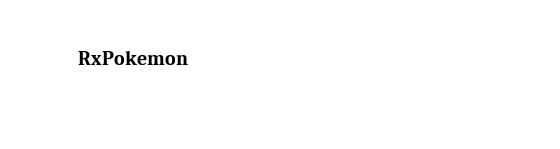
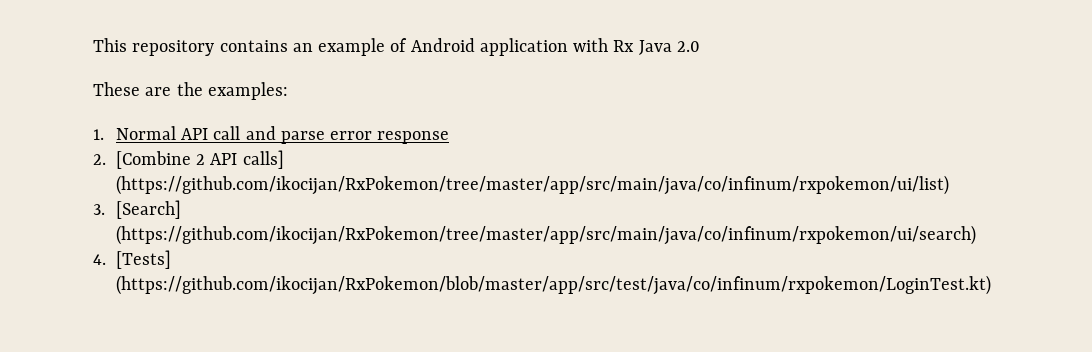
[78,50,188,65] RxPokemon -> [93,38,700,56] [93,82,288,100] [93,126,450,144] [93,150,284,169] [115,175,949,195] [93,200,181,219] [115,225,976,245] [93,250,171,269] [115,275,991,295] This repository contains an example of Android application with Rx Java 2.0 // These are the examples: // 1. Normal API call and parse error response // 2. [Combine 2 API calls] (https://github.com/ikocijan/RxPokemon/tree/master/app/src/main/java/co/infinum/rxpokemon/ui/list) // 3. [Search] (https://github.com/ikocijan/RxPokemon/tree/master/app/src/main/java/co/infinum/rxpokemon/ui/search) // 4. [Tests] (https://github.com/ikocijan/RxPokemon/blob/master/app/src/test/java/co/infinum/rxpokemon/LoginTest.kt)

